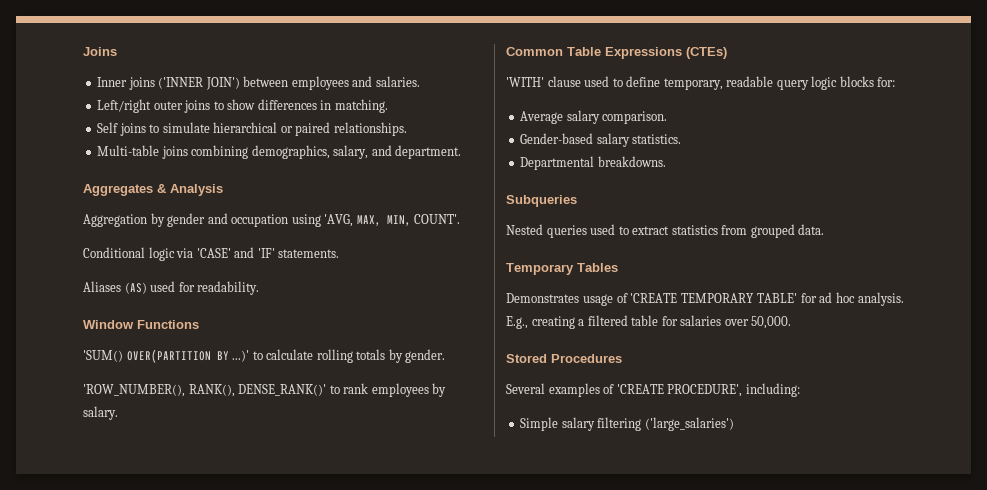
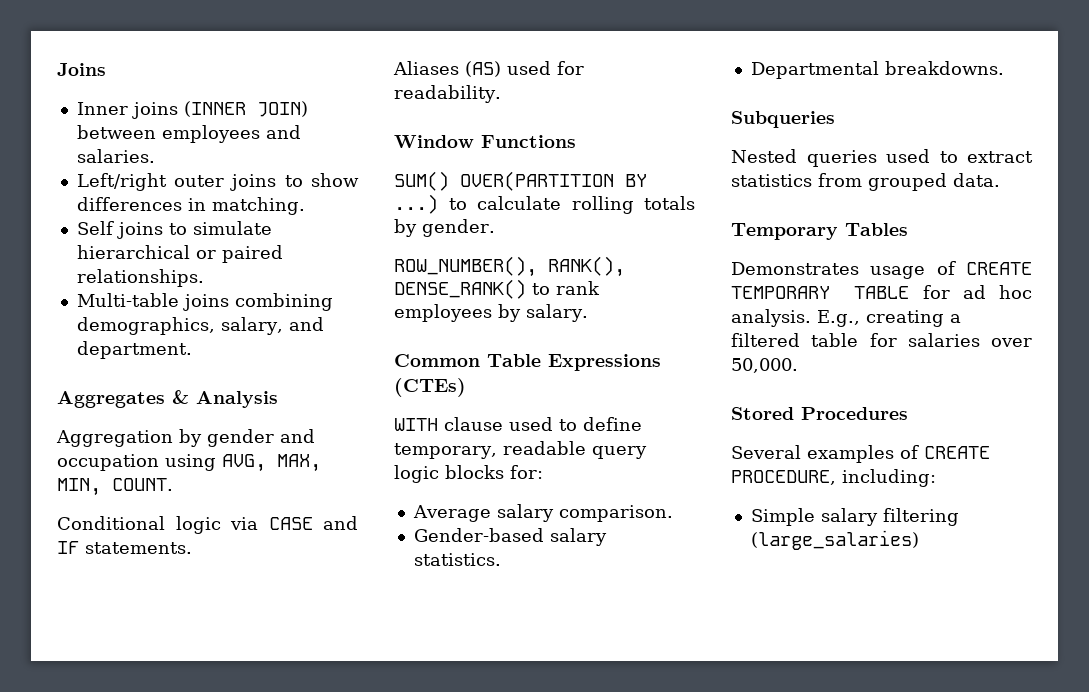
[158,77,240,90] ('INNER JOIN') -> [183,101,308,117] (INNER JOIN)
[324,214,354,227] 'AVG, -> [222,454,266,472] AVG,
[414,214,461,224] COUNT'. -> [112,478,173,491] COUNT.
[196,247,275,258] 'CASE' and 'IF' -> [268,516,358,530] [57,541,79,554] CASE and IF
[83,350,123,362] 'SUM() -> [394,171,449,191] SUM()
[232,350,250,362] ...)' -> [394,194,438,214] ...)
[83,384,327,397] 'ROW_NUMBER(), RANK(), DENSE_RANK()' -> [394,256,625,277] [394,279,526,299] ROW_NUMBER(), RANK(), DENSE_RANK()
[506,77,544,87] 'WITH' -> [394,418,438,431] WITH
[630,293,797,303] 'CREATE TEMPORARY TABLE' -> [966,262,1032,275] [731,286,910,299] CREATE TEMPORARY TABLE
[616,384,743,397] 'CREATE PROCEDURE', -> [924,446,990,459] [731,470,836,485] CREATE PROCEDURE,
[644,417,734,431] ('large_salaries') -> [750,530,919,550] (large_salaries)

